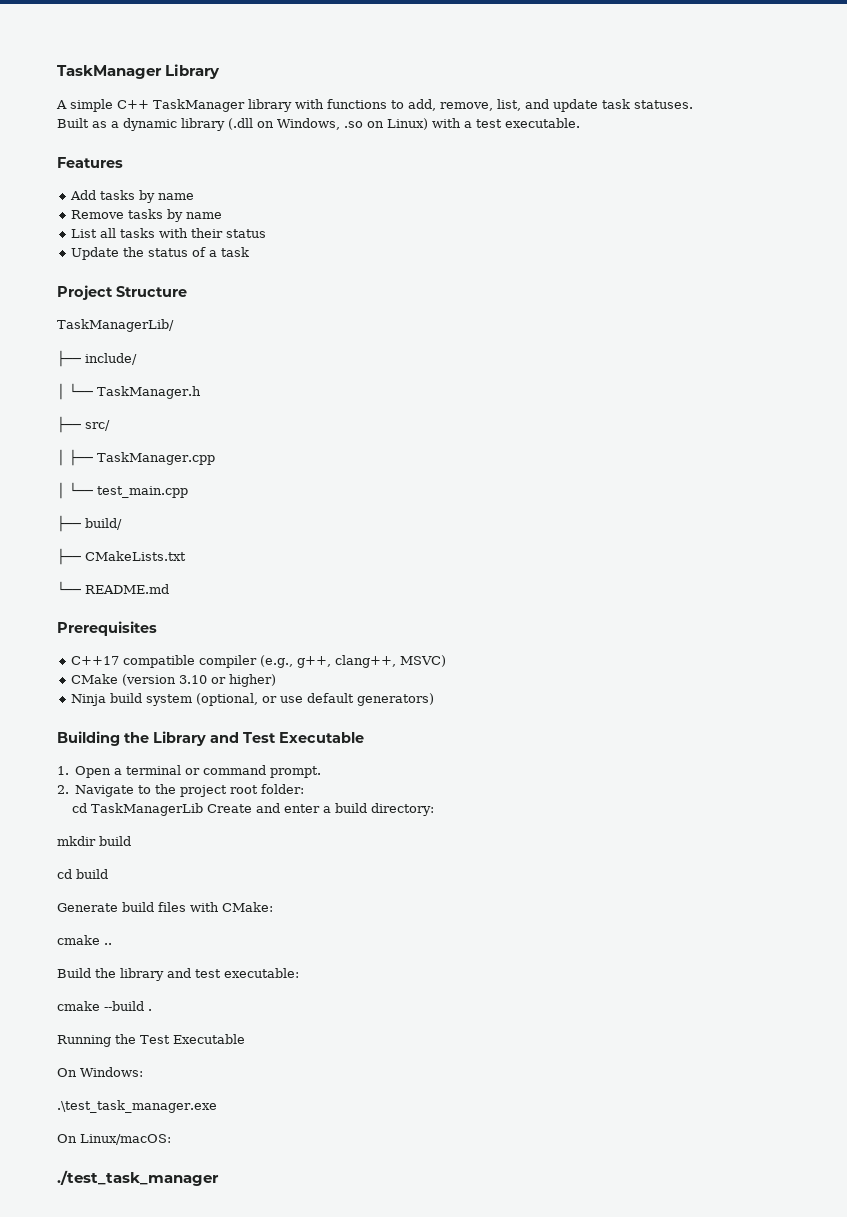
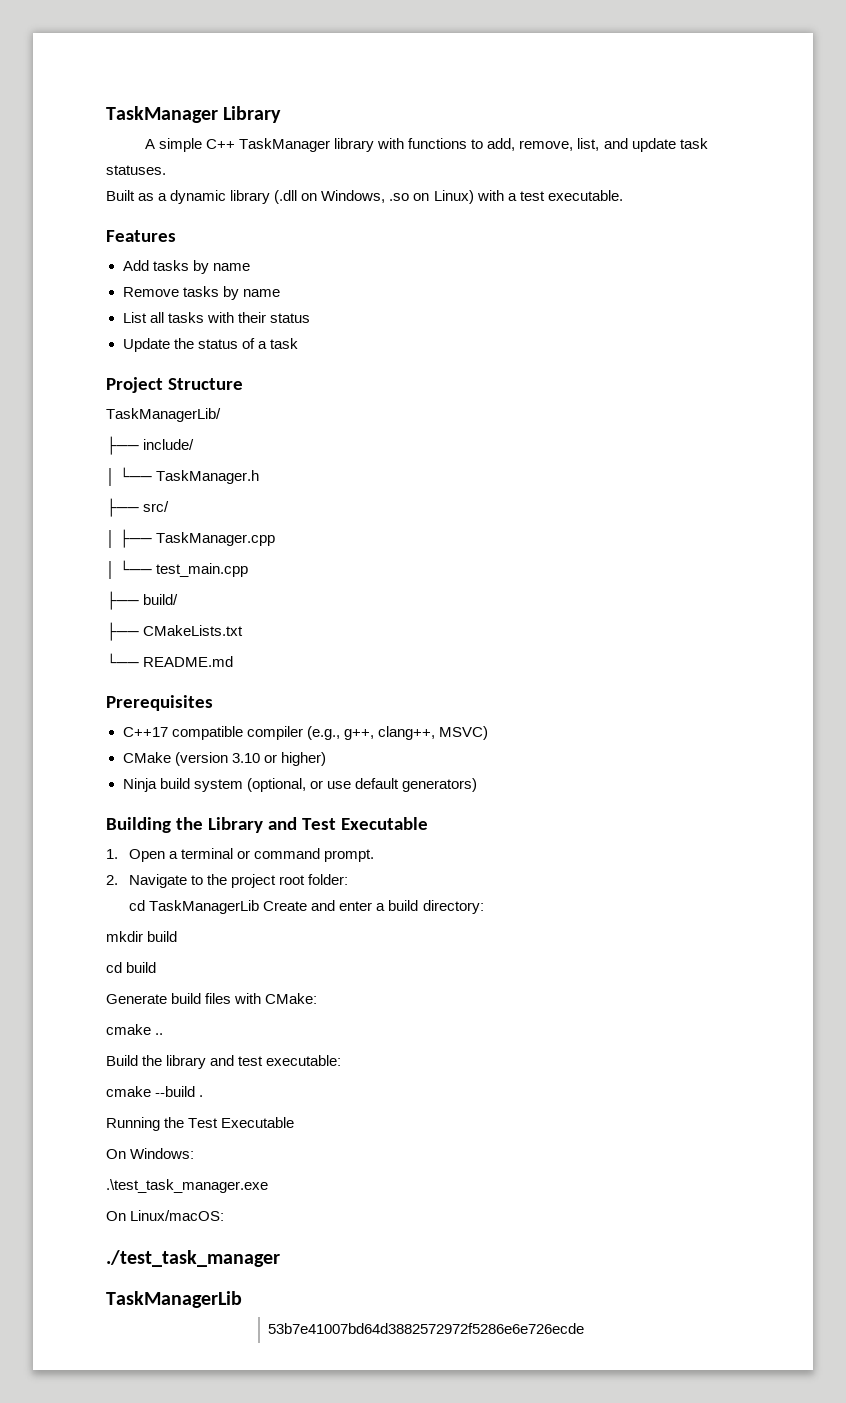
(219, 1178) none -> [106,1291,242,1308] [268,1323,585,1334] // TaskManagerLib // 53b7e41007bd64d3882572972f5286e6e726ecde

